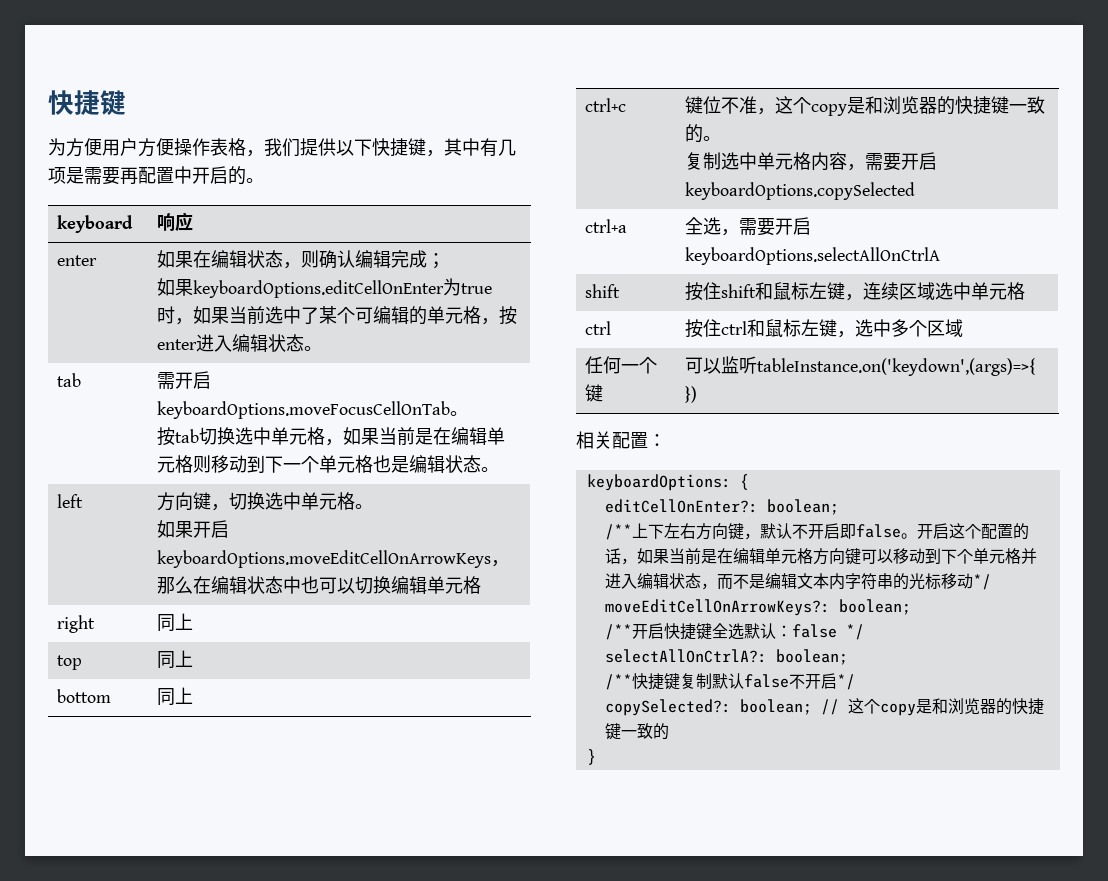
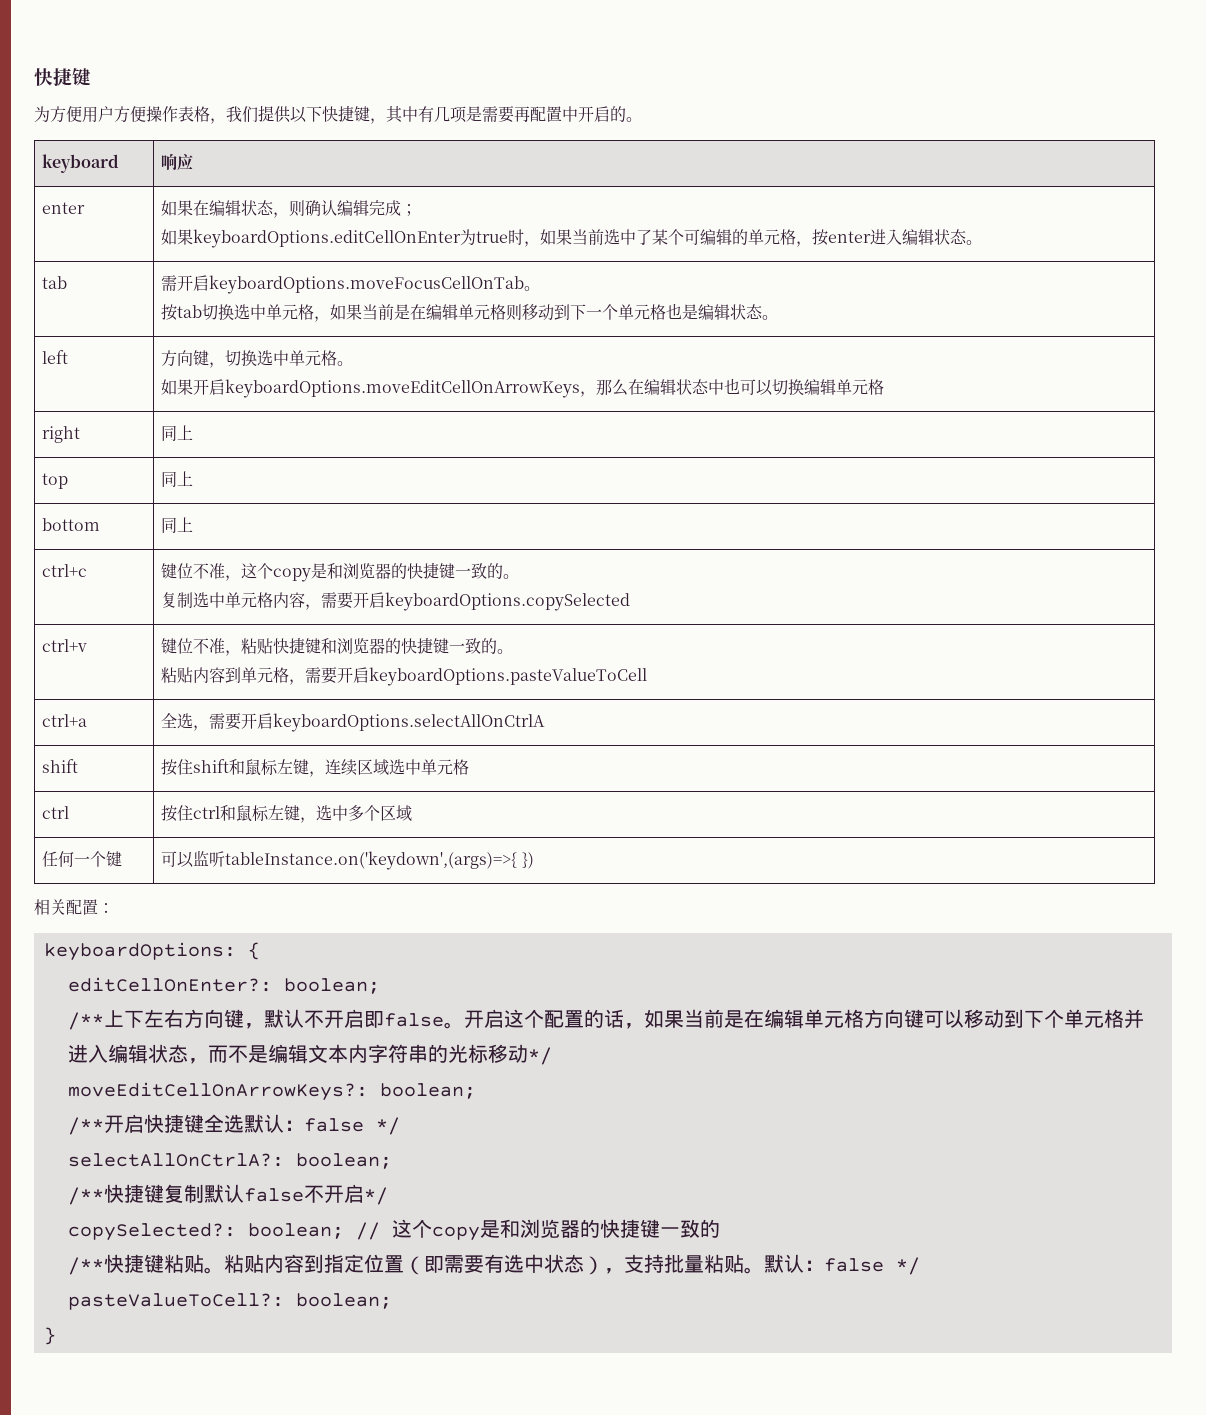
(916, 191) none -> [42,639,88,652] [161,637,514,656] [161,667,648,686] // ctrl+v | 键位不准，粘贴快捷键和浏览器的快捷键一致的。 // 粘贴内容到单元格，需要开启keyboardOptions.pasteValueToCell
(669, 731) none -> [67,1254,920,1275] [67,1293,392,1310] // /**快捷键粘贴。粘贴内容到指定位置（即需要有选中状态），支持批量粘贴。默认：false */ // pasteValueToCell?: boolean;

